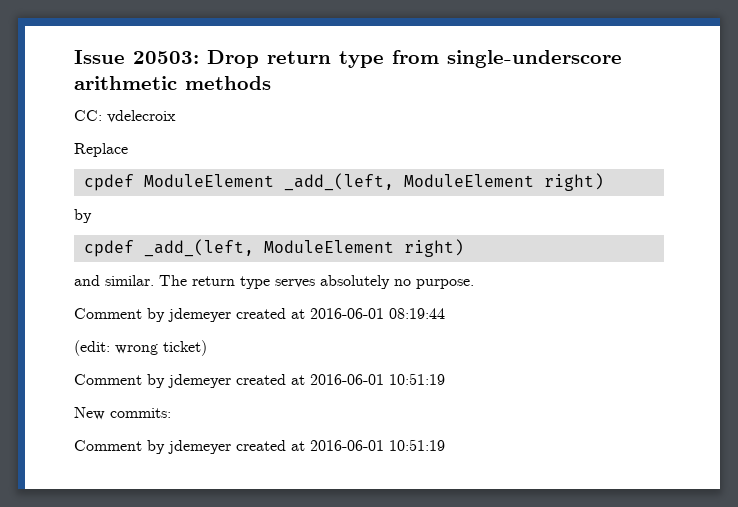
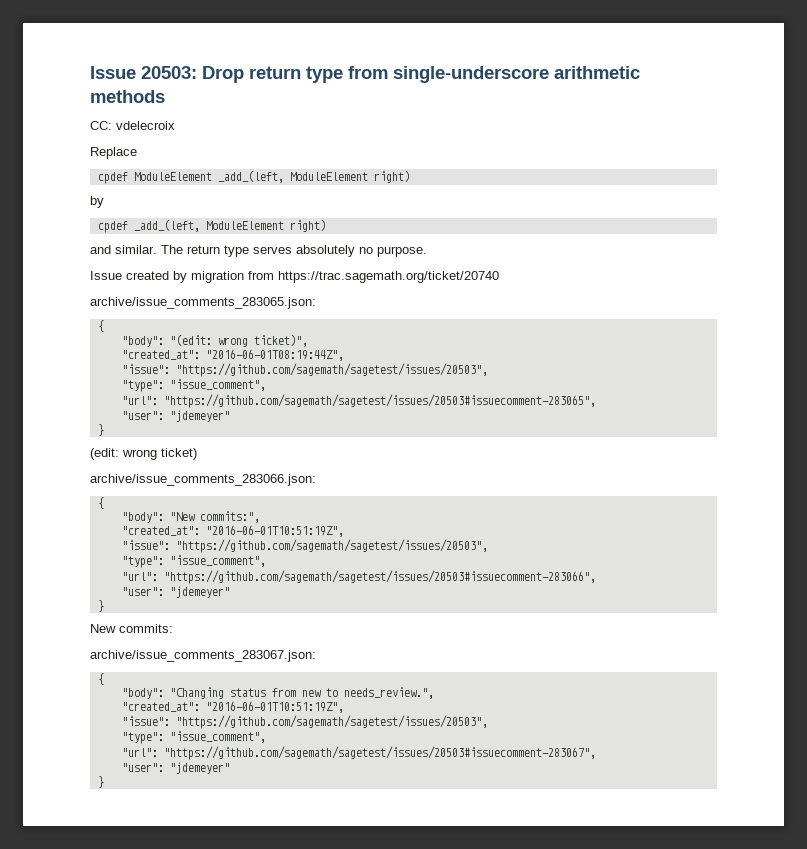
[74,308,445,322] [74,340,207,356] [74,373,445,388] [74,407,171,420] [74,439,445,454] Comment by jdemeyer created at 2016-06-01 08:19:44 // (edit: wrong ticket) // Comment by jdemeyer created at 2016-06-01 10:51:19 // New commits: // Comment by jdemeyer created at 2016-06-01 10:51:19 -> [90,271,499,283] [90,297,316,309] [97,320,104,332] [121,334,308,347] [121,349,344,361] [121,363,488,377] [121,379,266,392] [121,394,596,408] [121,410,230,422] [97,424,104,436] [90,448,197,460] [90,474,316,486] [97,497,104,509] [121,511,260,523] [121,525,344,537] [121,539,488,553] [121,555,266,568] [121,570,596,584] [121,586,230,598] [97,600,104,612] [90,624,173,633] [90,650,316,662] [97,673,104,685] [121,687,434,699] [121,701,344,713] [121,715,488,729] [121,731,266,744] [121,746,596,760] [121,762,230,774] [97,776,104,788] Issue created by migration from https://trac.sagemath.org/ticket/20740 // archive/issue_comments_283065.json: // { // "body": "(edit: wrong ticket)", // "created_at": "2016-06-01T08:19:44Z", // "issue": "https://github.com/sagemath/sagetest/issues/20503", // "type": "issue_comment", // "url": "https://github.com/sagemath/sagetest/issues/20503#issuecomment-283065", // "user": "jdemeyer" // } // (edit: wrong ticket) // archive/issue_comments_283066.json: // { // "body": "New commits:", // "created_at": "2016-06-01T10:51:19Z", // "issue": "https://github.com/sagemath/sagetest/issues/20503", // "type": "issue_comment", // "url": "https://github.com/sagemath/sagetest/issues/20503#issuecomment-283066", // "user": "jdemeyer" // } // New commits: // archive/issue_comments_283067.json: // { // "body": "Changing status from new to needs_review.", // "created_at": "2016-06-01T10:51:19Z", // "issue": "https://github.com/sagemath/sagetest/issues/20503", // "type": "issue_comment", // "url": "https://github.com/sagemath/sagetest/issues/20503#issuecomment-283067", // "user": "jdemeyer" // }

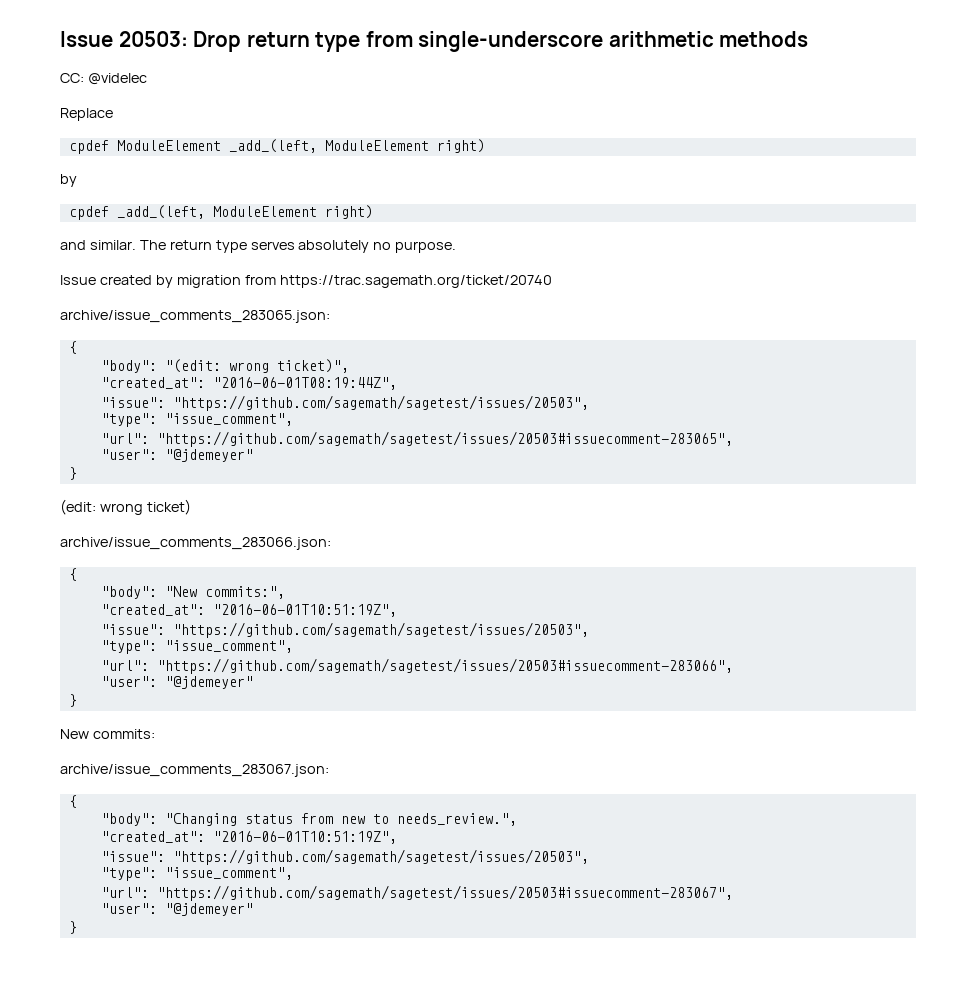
[116,121,175,130] vdelecroix -> [87,73,147,85] @videlec
[169,410,230,422] "jdemeyer" -> [164,449,253,462] "@jdemeyer"
[169,586,230,598] "jdemeyer" -> [164,676,253,689] "@jdemeyer"
[169,762,230,774] "jdemeyer" -> [164,903,253,916] "@jdemeyer"

